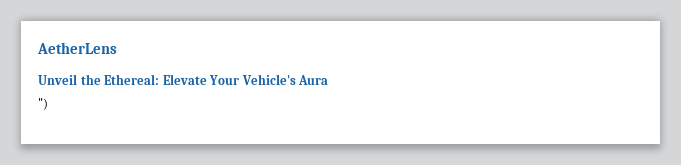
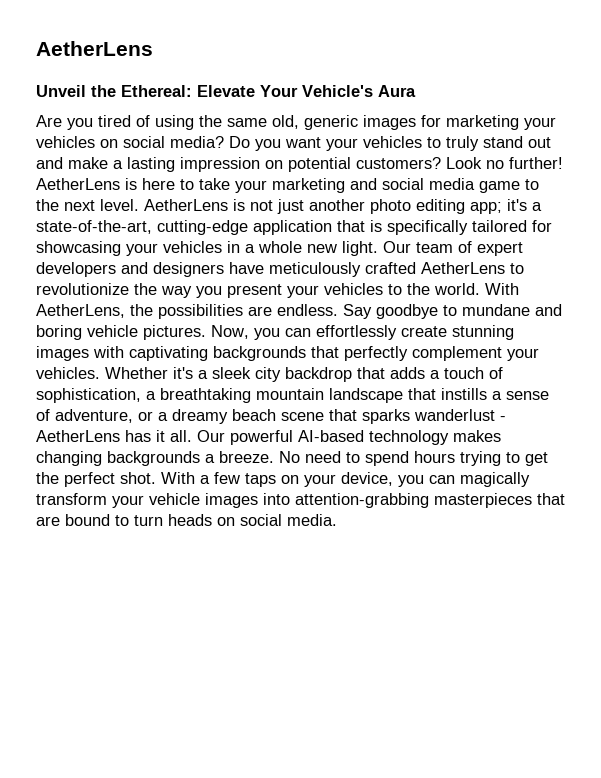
[38,98,48,110] ") -> [36,115,556,130] [36,136,551,151] [36,157,563,172] [36,178,539,193] [36,199,542,214] [36,220,552,235] [36,241,523,256] [36,262,524,277] [36,283,519,298] [36,304,562,319] [36,325,514,340] [36,346,539,361] [36,367,503,382] [36,388,549,403] [36,409,506,424] [36,430,501,445] [36,451,548,466] [36,472,530,487] [36,493,565,508] [36,514,337,526] Are you tired of using the same old, generic images for marketing your vehicles on social media? Do you want your vehicles to truly stand out and make a lasting impression on potential customers? Look no further! AetherLens is here to take your marketing and social media game to the next level. AetherLens is not just another photo editing app; it's a state-of-the-art, cutting-edge application that is specifically tailored for showcasing your vehicles in a whole new light. Our team of expert developers and designers have meticulously crafted AetherLens to revolutionize the way you present your vehicles to the world. With AetherLens, the possibilities are endless. Say goodbye to mundane and boring vehicle pictures. Now, you can effortlessly create stunning images with captivating backgrounds that perfectly complement your vehicles. Whether it's a sleek city backdrop that adds a touch of sophistication, a breathtaking mountain landscape that instills a sense of adventure, or a dreamy beach scene that sparks wanderlust - AetherLens has it all. Our powerful AI-based technology makes changing backgrounds a breeze. No need to spend hours trying to get the perfect shot. With a few taps on your device, you can magically transform your vehicle images into attention-grabbing masterpieces that are bound to turn heads on social media.

